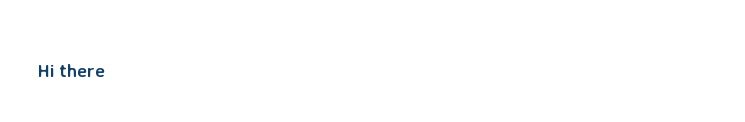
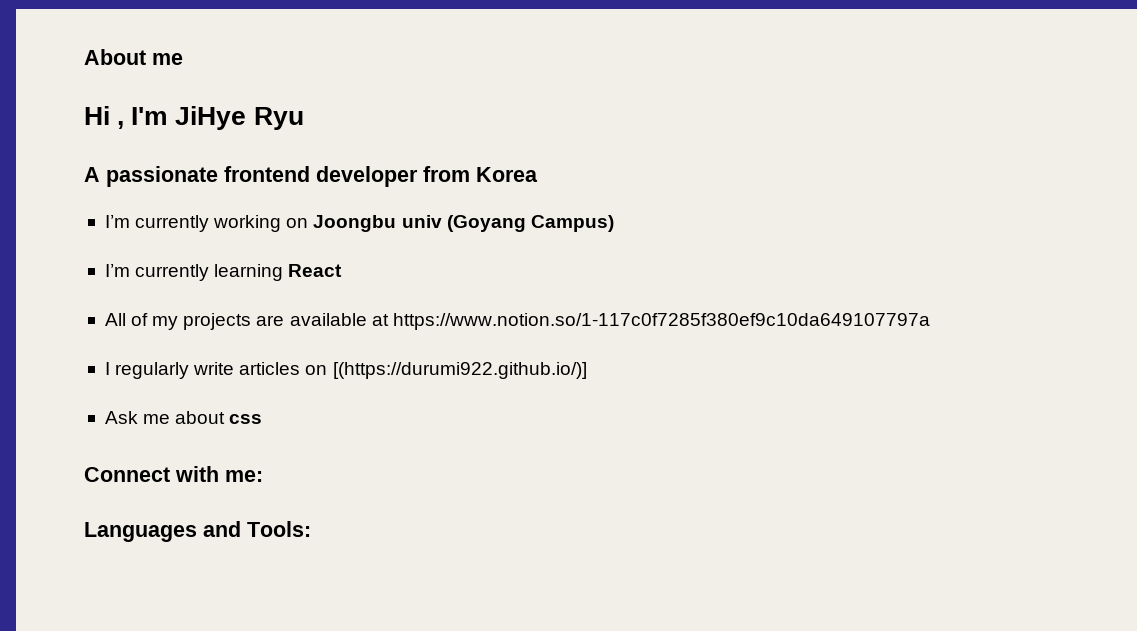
[38,64,105,77] Hi there -> [84,49,183,65] [84,106,304,130] [84,166,538,187] [104,215,614,232] [104,264,343,281] [104,313,930,330] [104,362,587,379] [104,411,263,424] [84,466,263,482] [84,521,311,542] About me // Hi , I'm JiHye Ryu // A passionate frontend developer from Korea // I’m currently working on Joongbu univ (Goyang Campus) // I’m currently learning React // All of my projects are available at https://www.notion.so/1-117c0f7285f380ef9c10da649107797a // I regularly write articles on [(https://durumi922.github.io/)] // Ask me about css // Connect with me: // Languages and Tools:

